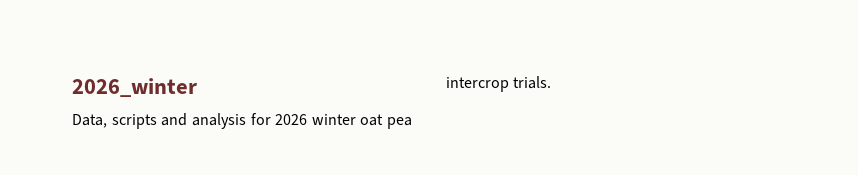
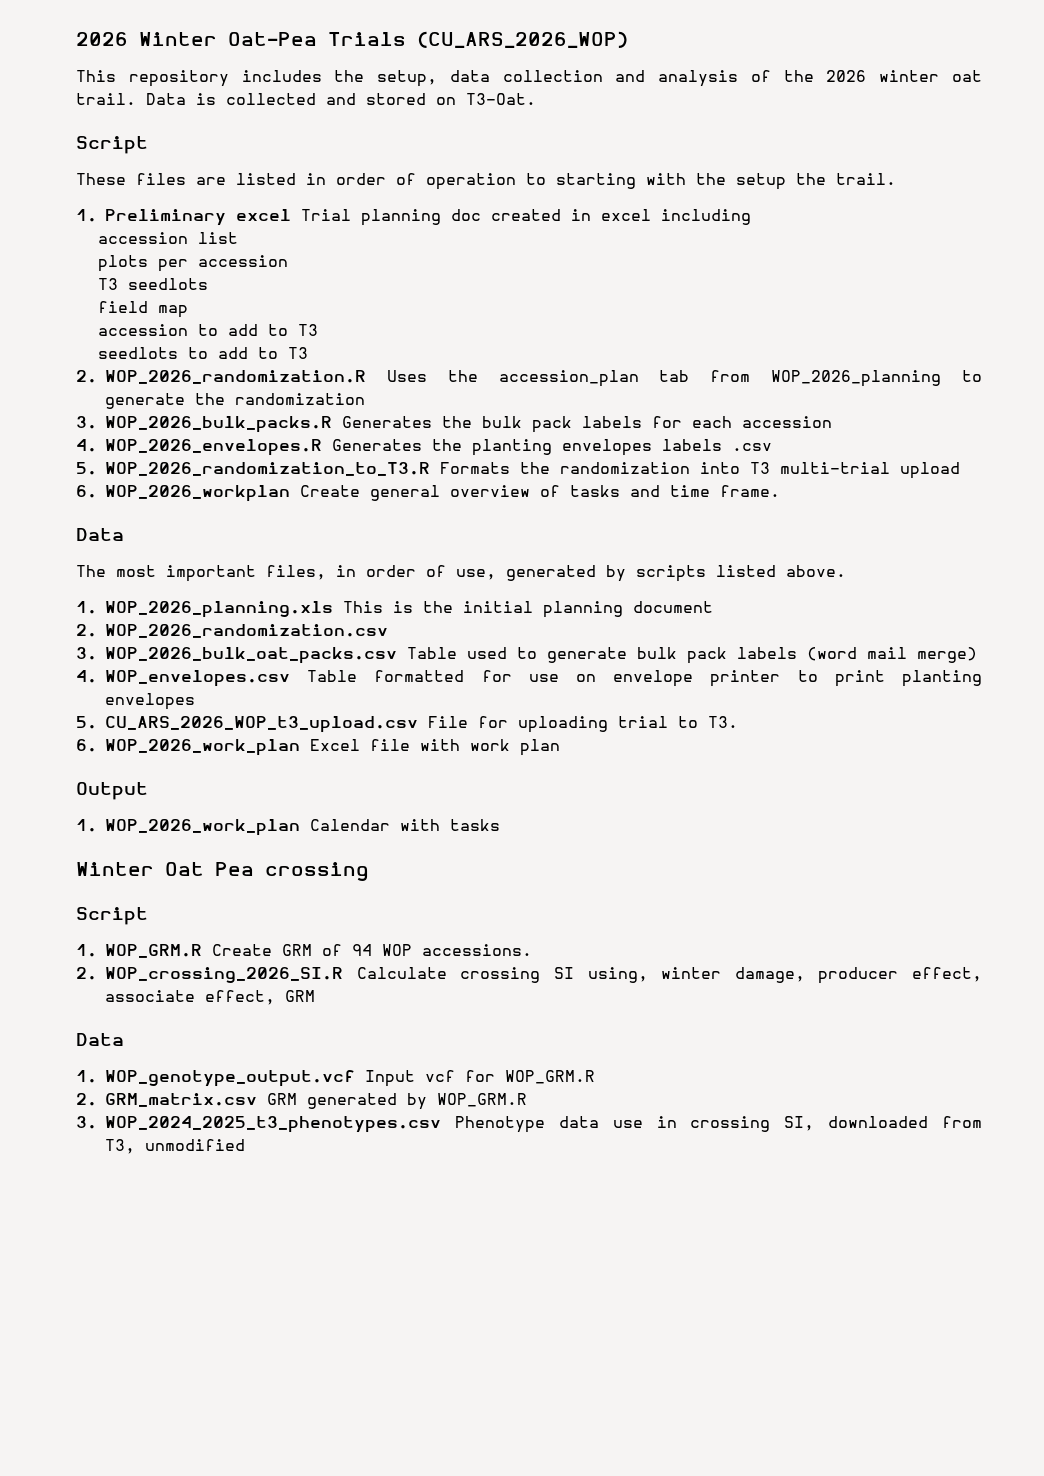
[72,78,197,97] [72,113,412,129] [446,76,552,92] 2026_winter // Data, scripts and analysis for 2026 winter oat pea intercrop trials. -> [76,31,628,48] [76,70,982,87] [76,93,536,105] [76,136,148,154] [76,173,896,190] [76,209,751,226] [98,232,239,244] [98,255,289,272] [98,278,209,290] [98,301,189,318] [98,324,319,336] [98,347,309,359] [76,370,982,387] [105,393,365,409] [76,416,832,433] [76,439,772,456] [76,462,960,479] [76,485,780,502] [76,528,124,541] [76,565,846,582] [76,601,713,618] [76,624,388,638] [76,647,977,664] [76,670,983,687] [105,693,195,710] [76,716,738,733] [76,739,560,756] [76,782,148,800] [76,819,500,836] [76,862,369,881] [76,907,148,925] [76,944,532,958] [76,967,982,984] [105,990,315,1005] [76,1033,124,1046] [76,1070,595,1087] [76,1093,527,1110] [76,1116,982,1133] [105,1139,245,1154] 2026 Winter Oat-Pea Trials (CU_ARS_2026_WOP) // This repository includes the setup, data collection and analysis of the 2026 winter oat trail. Data is collected and stored on T3-Oat. // Script // These files are listed in order of operation to starting with the setup the trail. // 1. Preliminary excel Trial planning doc created in excel including // accession list // plots per accession // T3 seedlots // field map // accession to add to T3 // seedlots to add to T3 // 2. WOP_2026_randomization.R Uses the accession_plan tab from WOP_2026_planning to generate the randomization // 3. WOP_2026_bulk_packs.R Generates the bulk pack labels for each accession // 4. WOP_2026_envelopes.R Generates the planting envelopes labels .csv // 5. WOP_2026_randomization_to_T3.R Formats the randomization into T3 multi-trial upload // 6. WOP_2026_workplan Create general overview of tasks and time frame. // Data // The most important files, in order of use, generated by scripts listed above. // 1. WOP_2026_planning.xls This is the initial planning document // 2. WOP_2026_randomization.csv // 3. WOP_2026_bulk_oat_packs.csv Table used to generate bulk pack labels (word mail merge) // 4. WOP_envelopes.csv Table formatted for use on envelope printer to print planting envelopes // 5. CU_ARS_2026_WOP_t3_upload.csv File for uploading trial to T3. // 6. WOP_2026_work_plan Excel file with work plan // Output // 1. WOP_2026_work_plan Calendar with tasks // Winter Oat Pea crossing // Script // 1. WOP_GRM.R Create GRM of 94 WOP accessions. // 2. WOP_crossing_2026_SI.R Calculate crossing SI using, winter damage, producer effect, associate effect, GRM // Data // 1. WOP_genotype_output.vcf Input vcf for WOP_GRM.R // 2. GRM_matrix.csv GRM generated by WOP_GRM.R // 3. WOP_2024_2025_t3_phenotypes.csv Phenotype data use in crossing SI, downloaded from T3, unmodified

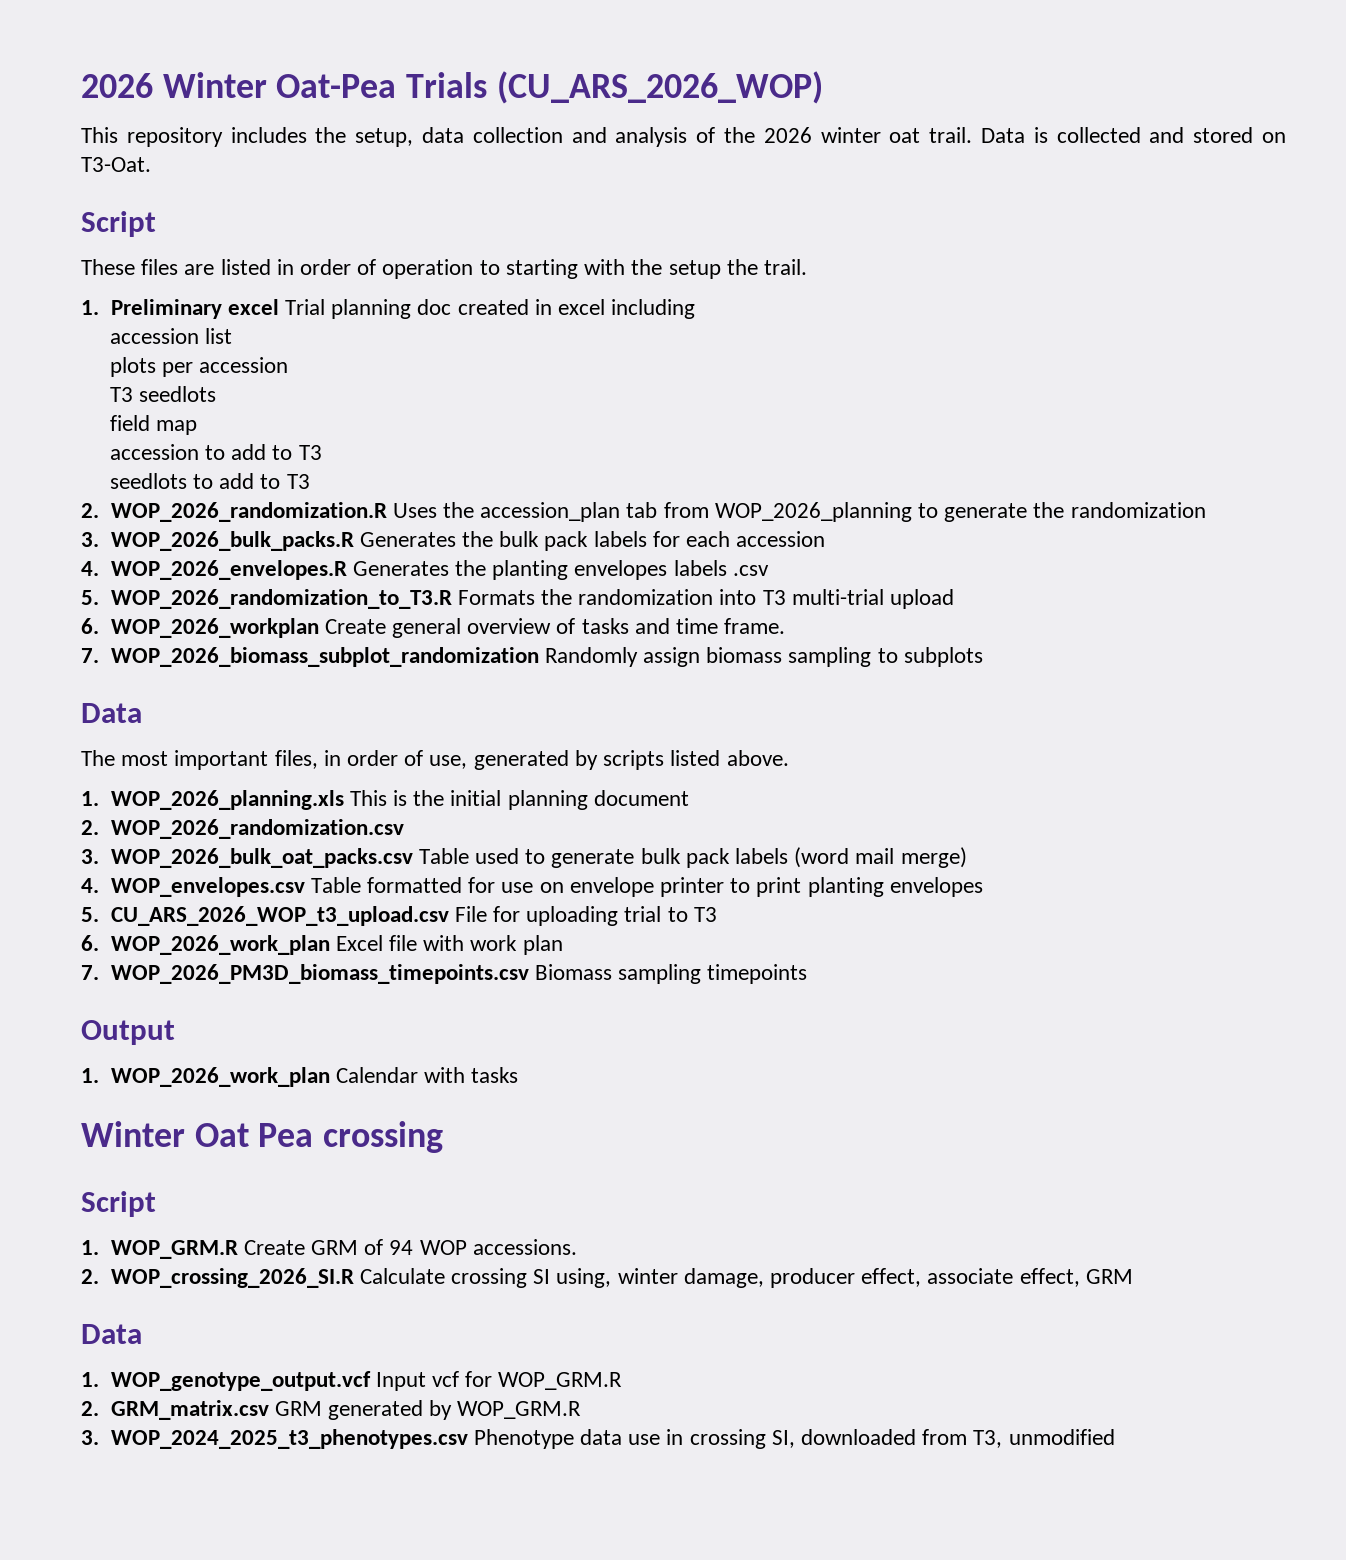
(780, 491) none -> [81,647,983,667] // 7. WOP_2026_biomass_subplot_randomization Randomly assign biomass sampling to subplots
[708,716,738,728] T3. -> [693,907,717,922] T3
(560, 747) none -> [81,964,808,984] // 7. WOP_2026_PM3D_biomass_timepoints.csv Biomass sampling timepoints

